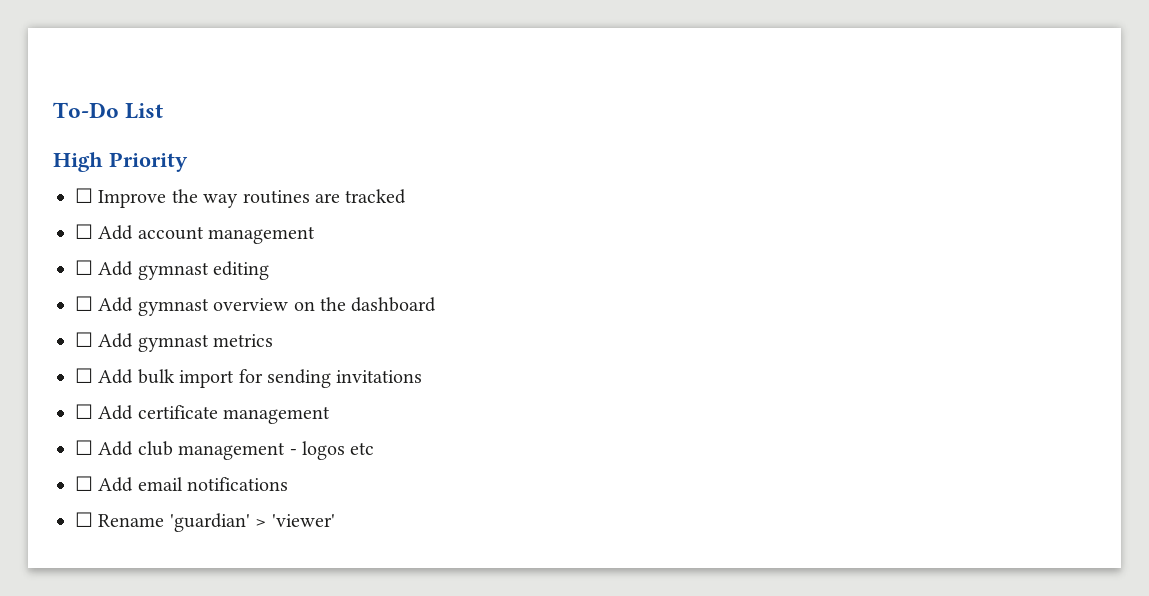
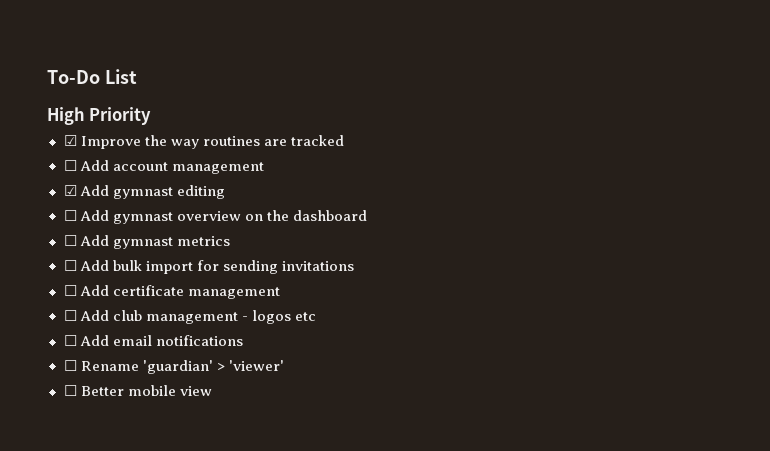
[75,188,93,203] ☐ -> [63,135,77,146] ☑
[75,260,93,275] ☐ -> [63,185,77,196] ☑
(335, 520) none -> [63,385,212,396] // ☐ Better mobile view

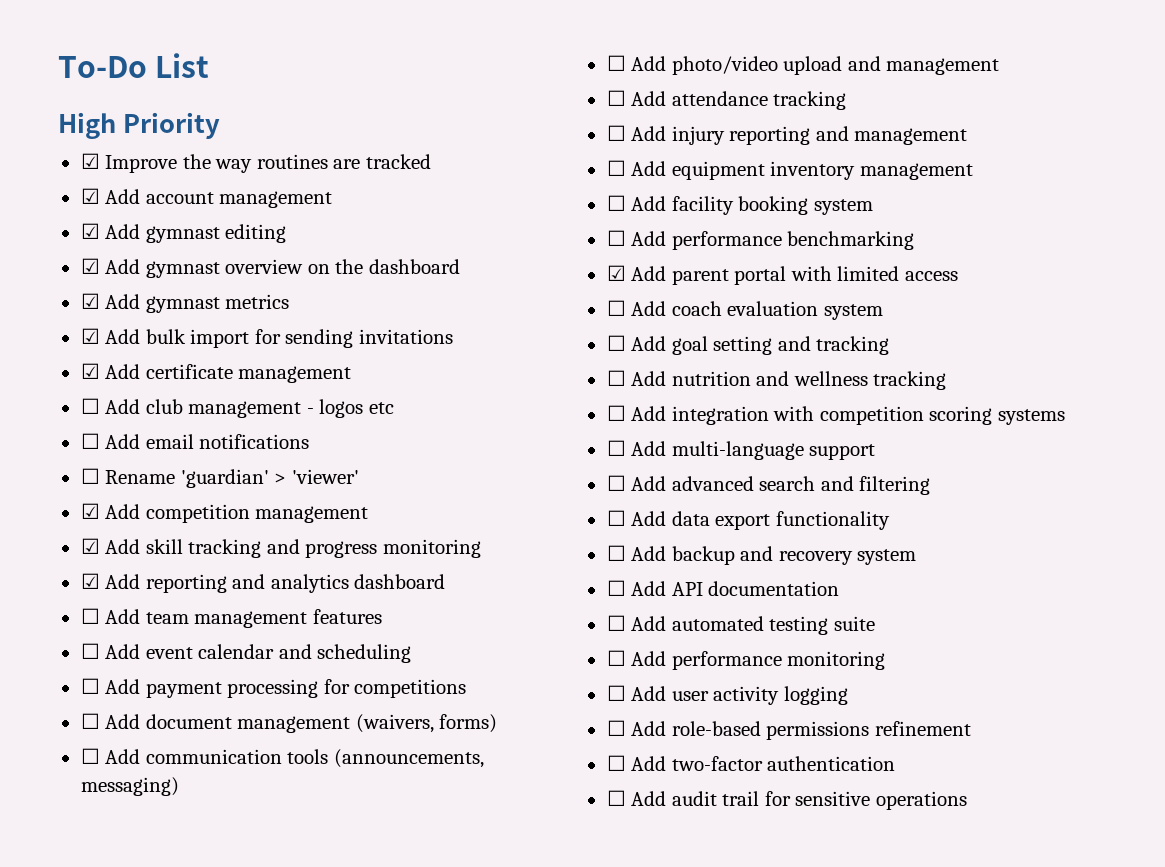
[63,160,77,171] ☐ -> [80,188,100,204] ☑
[63,210,77,221] ☐ -> [80,258,100,274] ☑
[63,235,77,246] ☐ -> [80,293,100,309] ☑
[63,260,77,271] ☐ -> [80,328,100,344] ☑
[63,285,77,296] ☐ -> [80,363,100,379] ☑
[63,385,212,396] ☐ Better mobile view -> [80,503,369,523] [80,538,481,558] [80,573,446,593] [80,608,382,628] [80,643,412,663] [80,678,467,698] [80,713,498,733] [80,748,484,768] [80,777,179,796] [606,55,1000,75] [606,90,847,110] [606,125,968,145] [606,160,973,180] [606,195,873,215] [606,230,915,250] [606,265,958,285] [606,300,883,320] [606,335,890,355] [606,370,947,390] [606,405,1065,425] [606,440,876,460] [606,475,931,495] [606,510,890,530] [606,545,917,565] [606,580,840,596] [606,615,875,635] [606,650,886,670] [606,685,848,705] [606,720,971,740] [606,755,896,771] [606,790,967,810] ☑ Add competition management // ☑ Add skill tracking and progress monitoring // ☑ Add reporting and analytics dashboard // ☐ Add team management features // ☐ Add event calendar and scheduling // ☐ Add payment processing for competitions // ☐ Add document management (waivers, forms) // ☐ Add communication tools (announcements, messaging) // ☐ Add photo/video upload and management // ☐ Add attendance tracking // ☐ Add injury reporting and management // ☐ Add equipment inventory management // ☐ Add facility booking system // ☐ Add performance benchmarking // ☑ Add parent portal with limited access // ☐ Add coach evaluation system // ☐ Add goal setting and tracking // ☐ Add nutrition and wellness tracking // ☐ Add integration with competition scoring systems // ☐ Add multi-language support // ☐ Add advanced search and filtering // ☐ Add data export functionality // ☐ Add backup and recovery system // ☐ Add API documentation // ☐ Add automated testing suite // ☐ Add performance monitoring // ☐ Add user activity logging // ☐ Add role-based permissions refinement // ☐ Add two-factor authentication // ☐ Add audit trail for sensitive operations

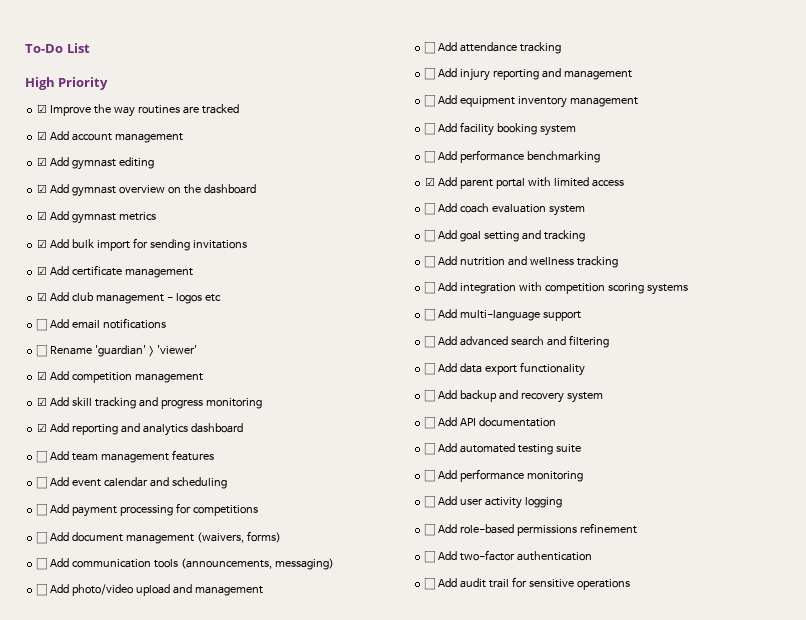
[80,398,100,414] ☐ -> [37,292,48,301] ☑

